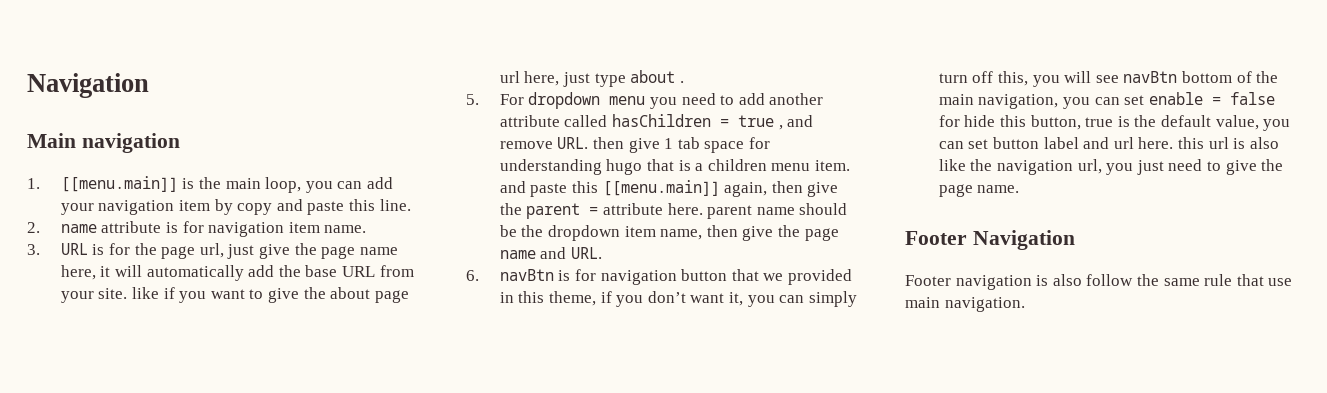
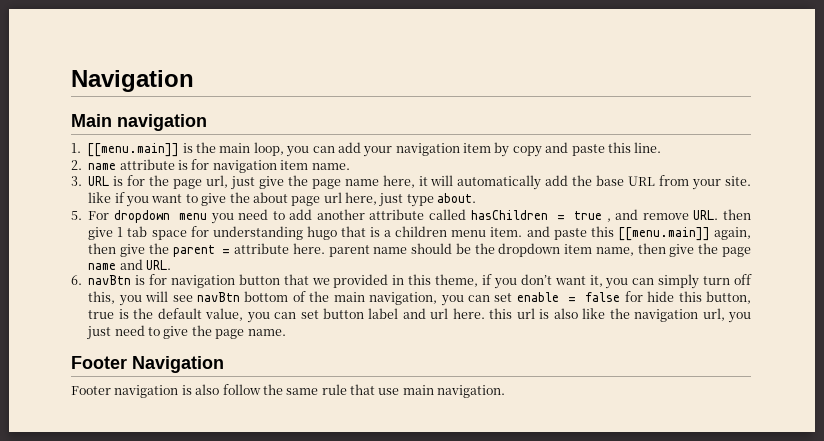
[630,70,684,83] about . -> [437,193,477,203] about.

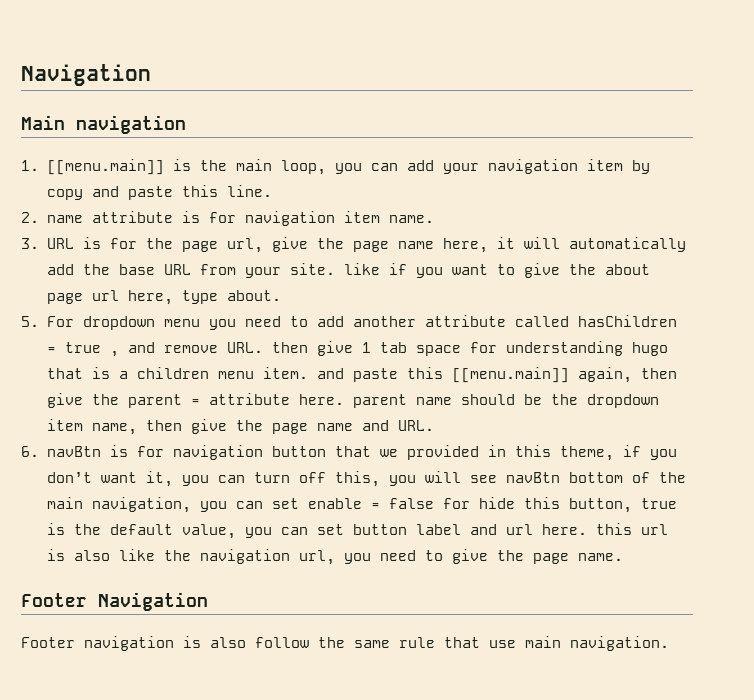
[230,176,255,190] just -> (264, 245) none
[379,193,404,207] just -> (174, 297) none
[658,274,700,289] simply -> (246, 479) none
[87,326,112,340] just -> (372, 558) none

